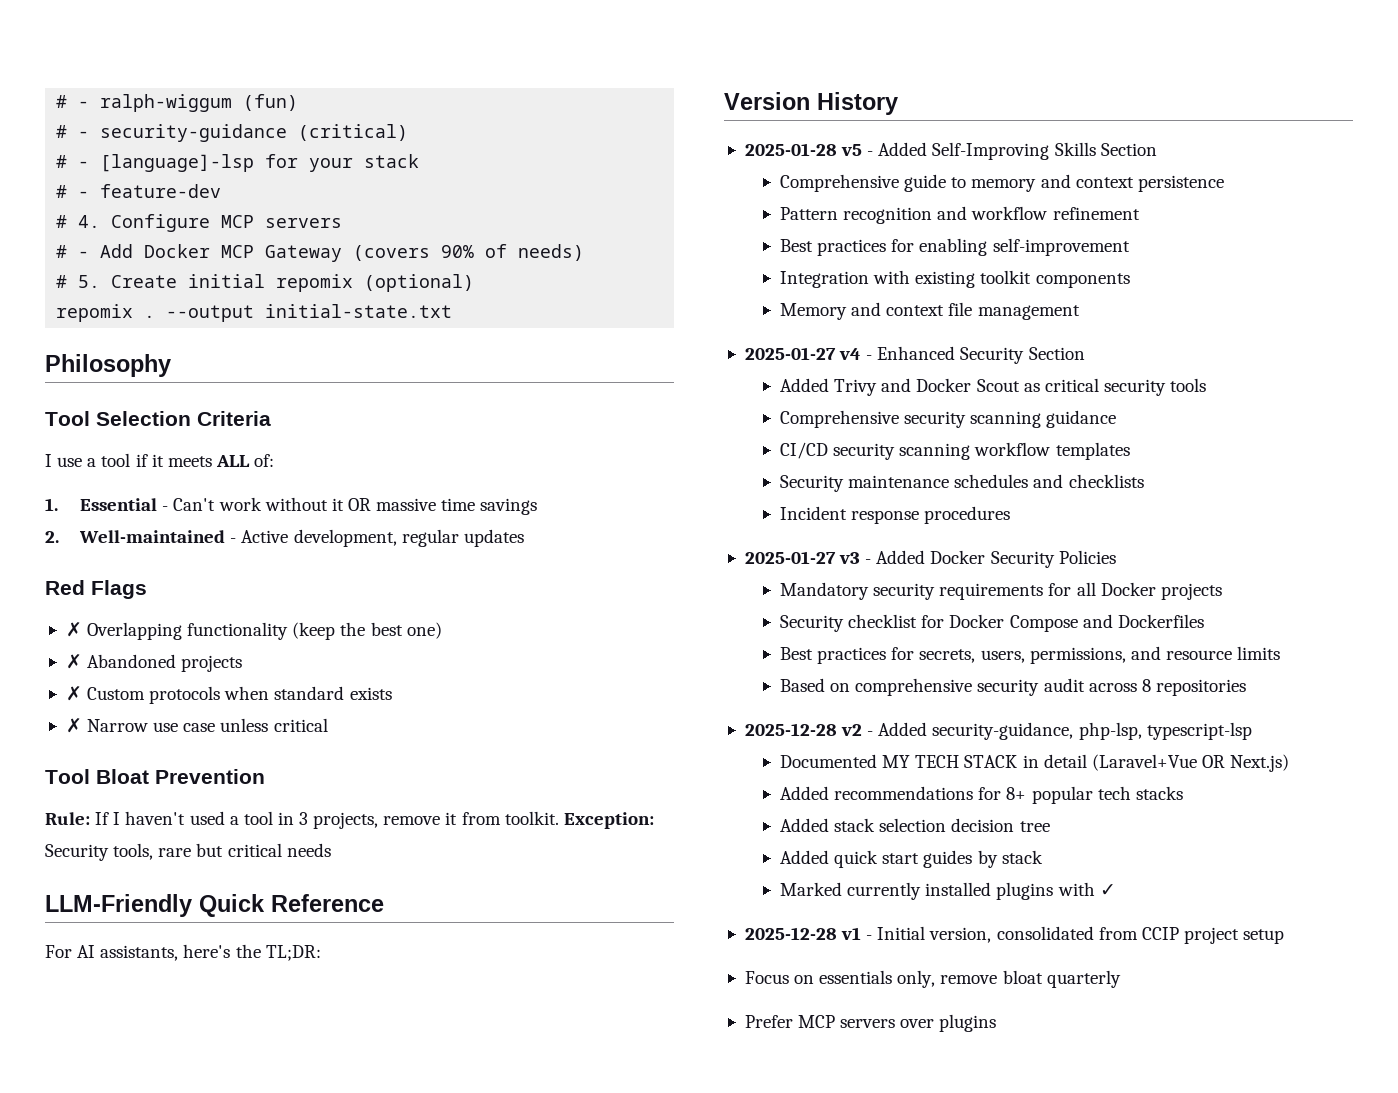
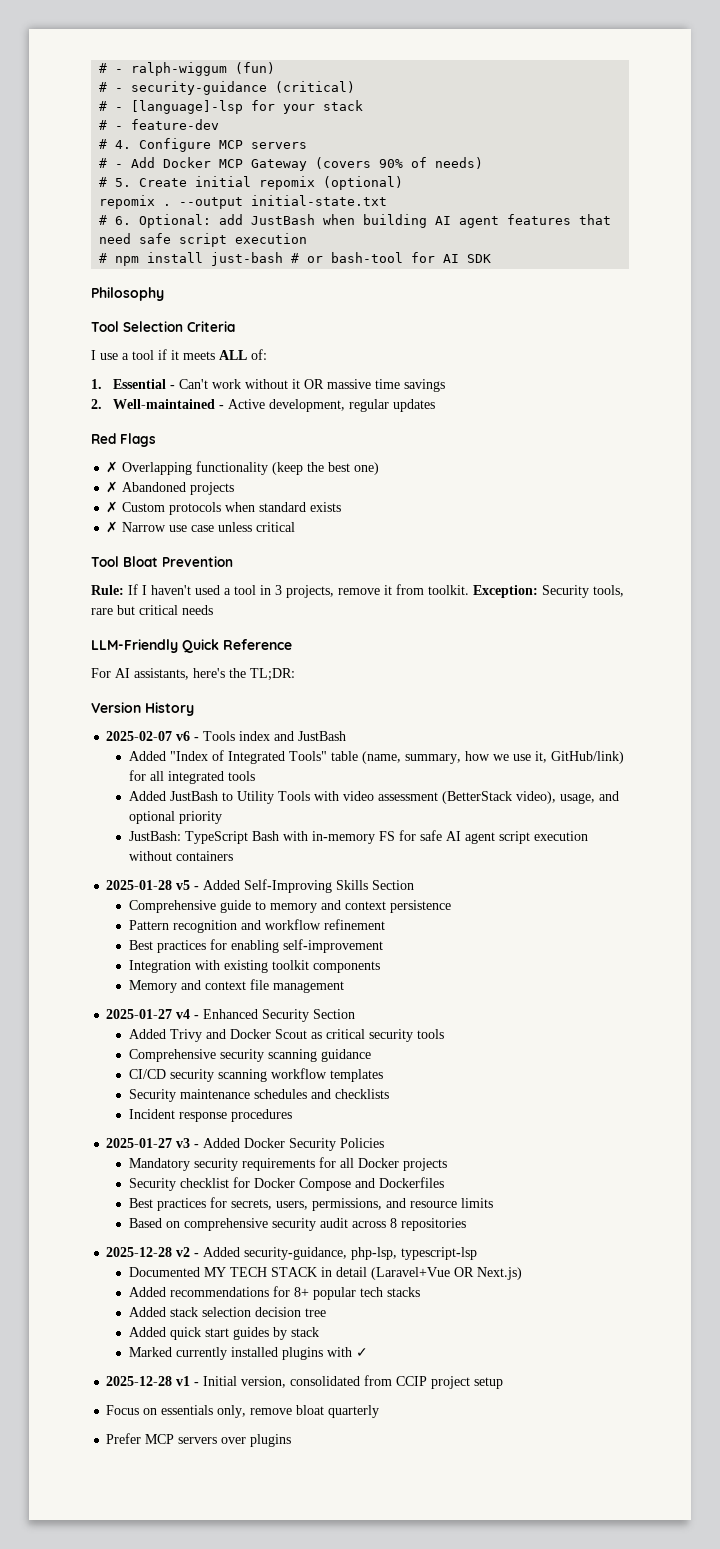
(453, 311) none -> [99,214,612,228] [99,233,308,247] [99,252,492,266] // # 6. Optional: add JustBash when building AI agent features that need safe script execution // # npm install just-bash # or bash-tool for AI SDK
(898, 103) none -> [106,731,347,741] [128,750,624,764] [128,770,255,784] [128,791,619,804] [128,811,222,824] [128,830,588,844] [128,851,233,861] // 2025-02-07 v6 - Tools index and JustBash // Added "Index of Integrated Tools" table (name, summary, how we use it, GitHub/link) for all integrated tools // Added JustBash to Utility Tools with video assessment (BetterStack video), usage, and optional priority // JustBash: TypeScript Bash with in-memory FS for safe AI agent script execution without containers

